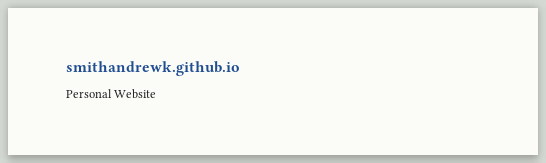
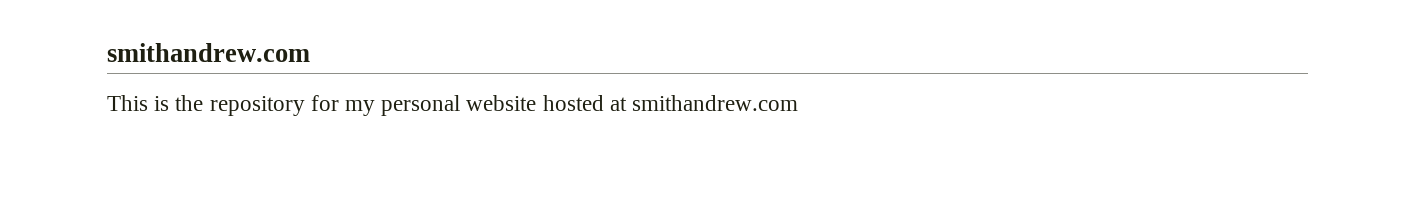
[66,61,240,76] [66,89,157,99] smithandrewk.github.io // Personal Website -> [107,43,310,62] [107,95,799,116] smithandrew.com // This is the repository for my personal website hosted at smithandrew.com

